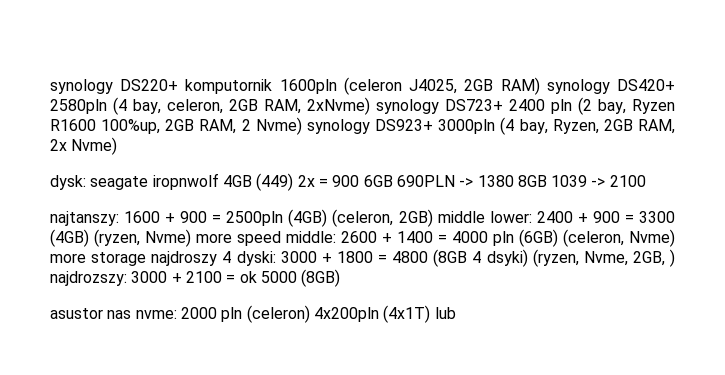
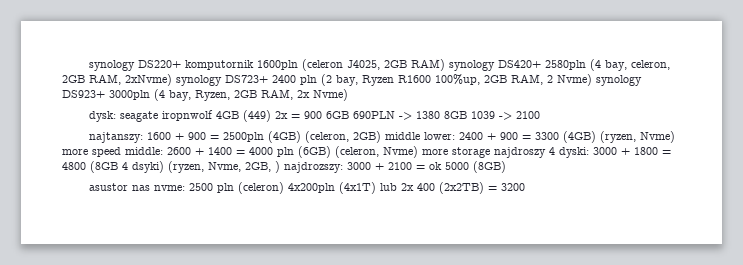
[180,307,217,319] 2000 -> [189,183,214,191] 2500
(456, 313) none -> [401,182,526,194] 2x 400 (2x2TB) = 3200

